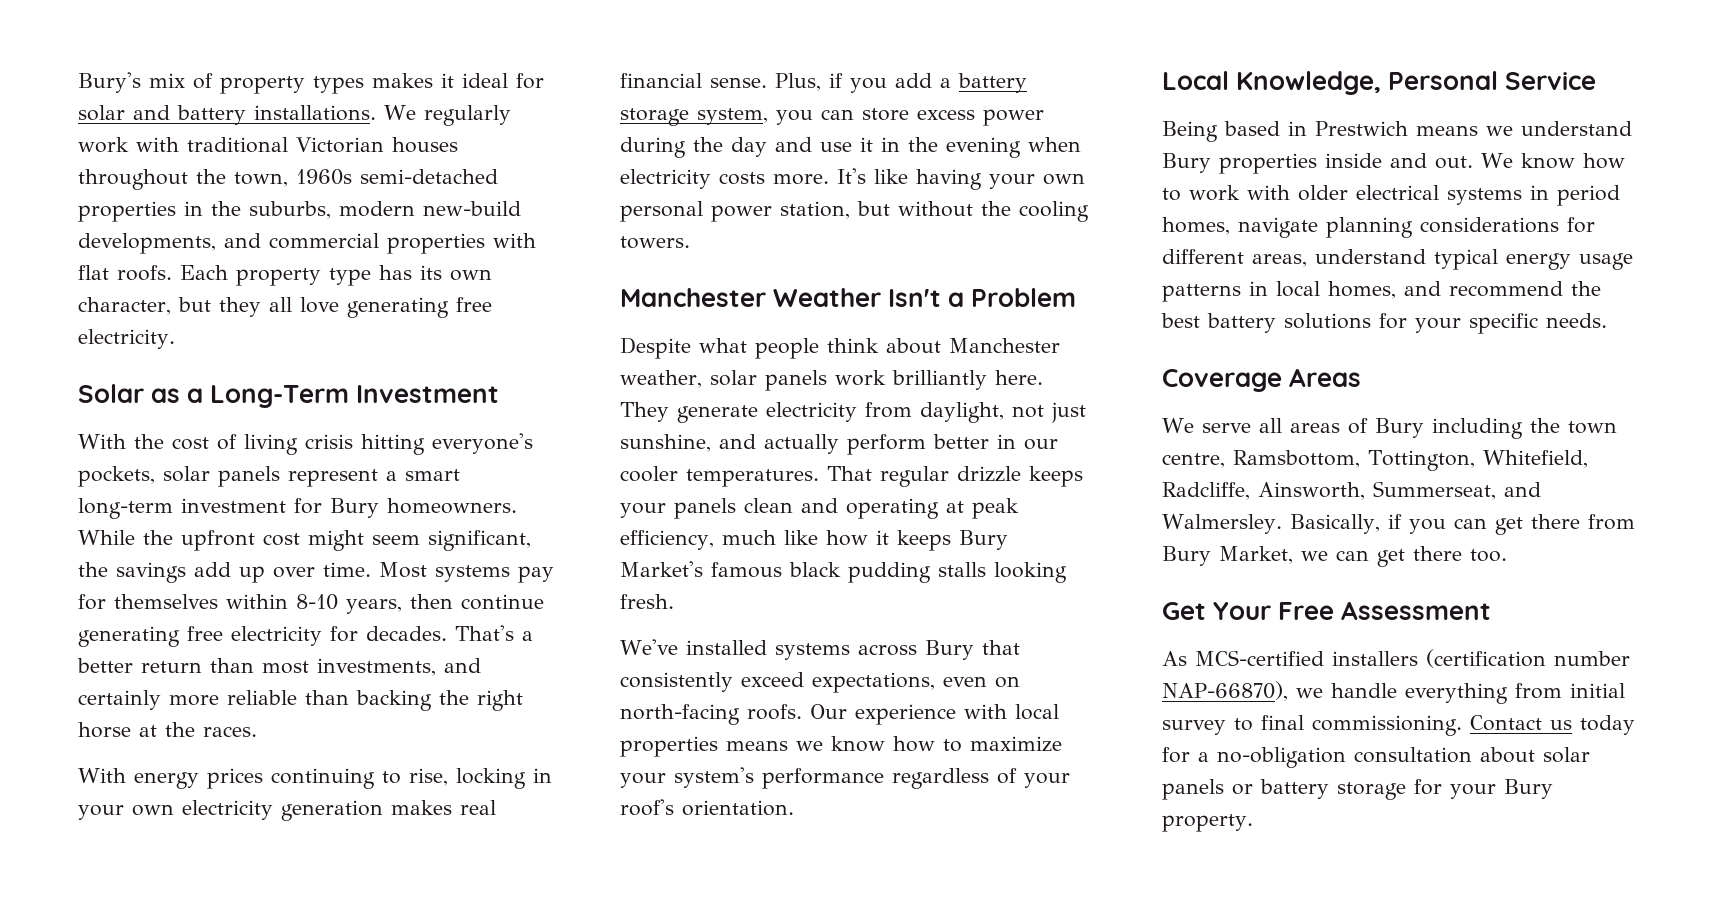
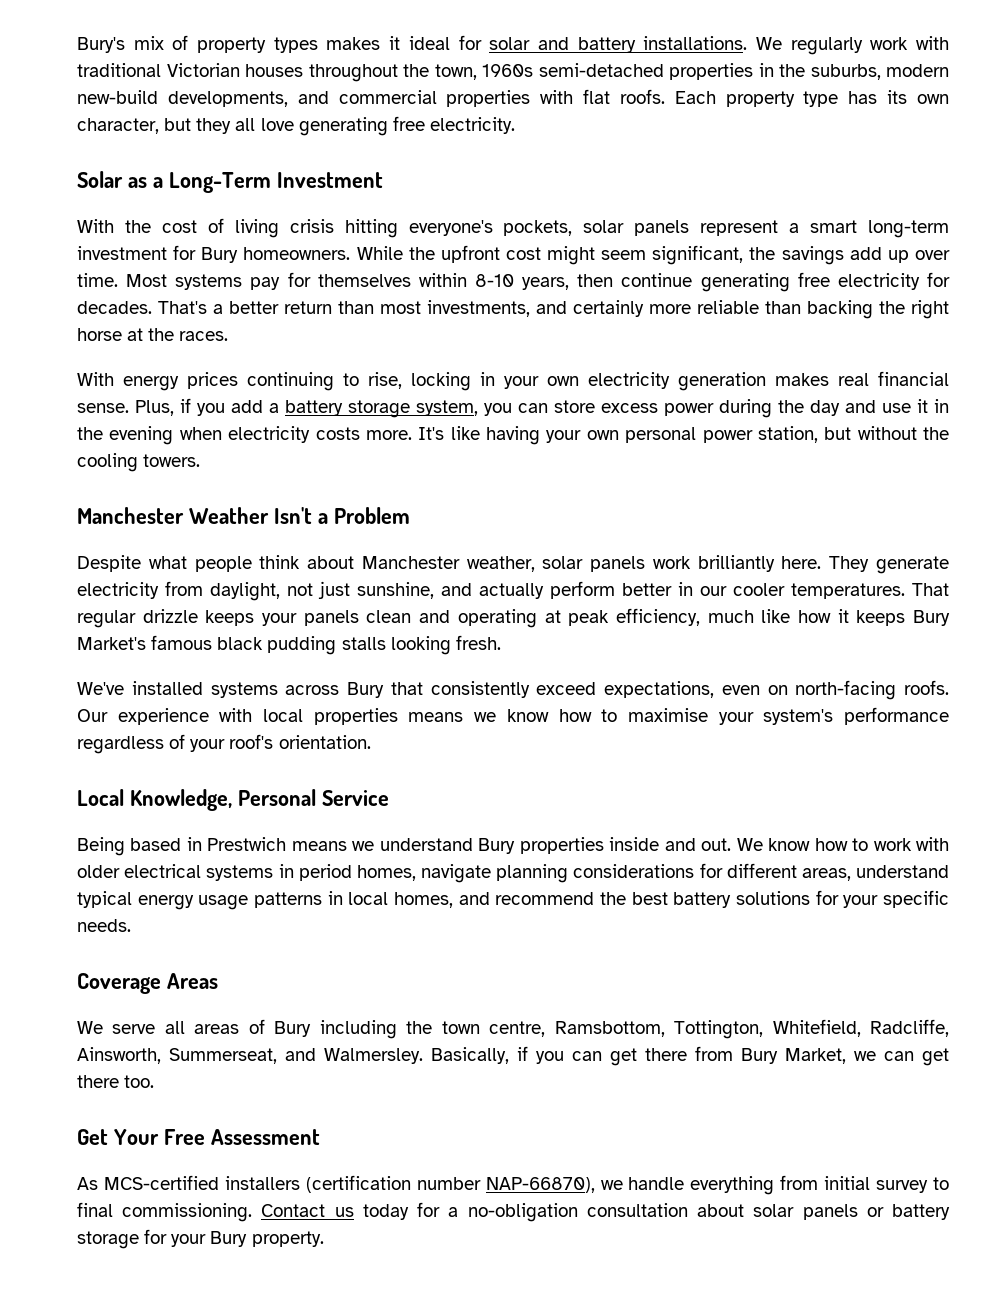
[970,736,1062,752] maximize -> [627,708,708,722] maximise

